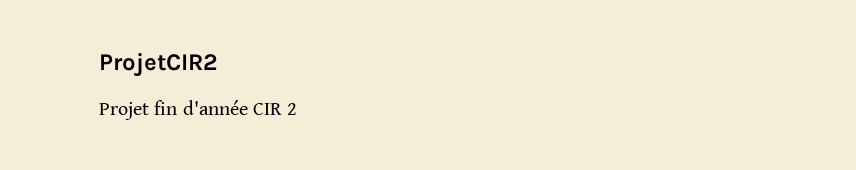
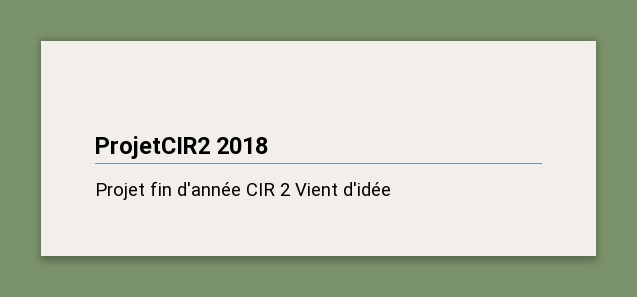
(218, 64) none -> [216,137,269,154] 2018
(298, 109) none -> [295,182,391,196] Vient d'idée

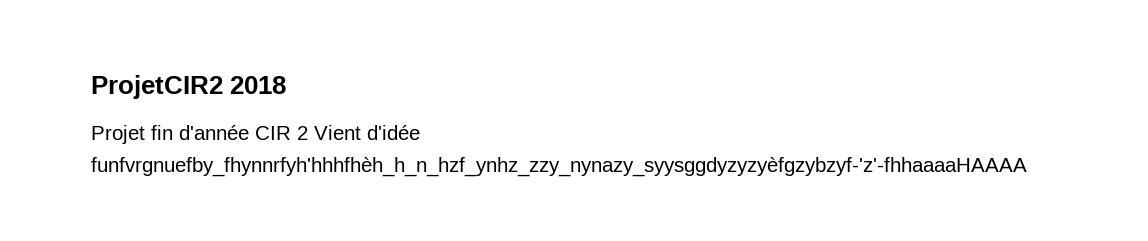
(391, 189) none -> [91,157,1027,177] funfvrgnuefby_fhynnrfyh'hhhfhèh_h_n_hzf_ynhz_zzy_nynazy_syysggdyzyzyèfgzybzyf-'z'-fhhaaaaHAAAA

